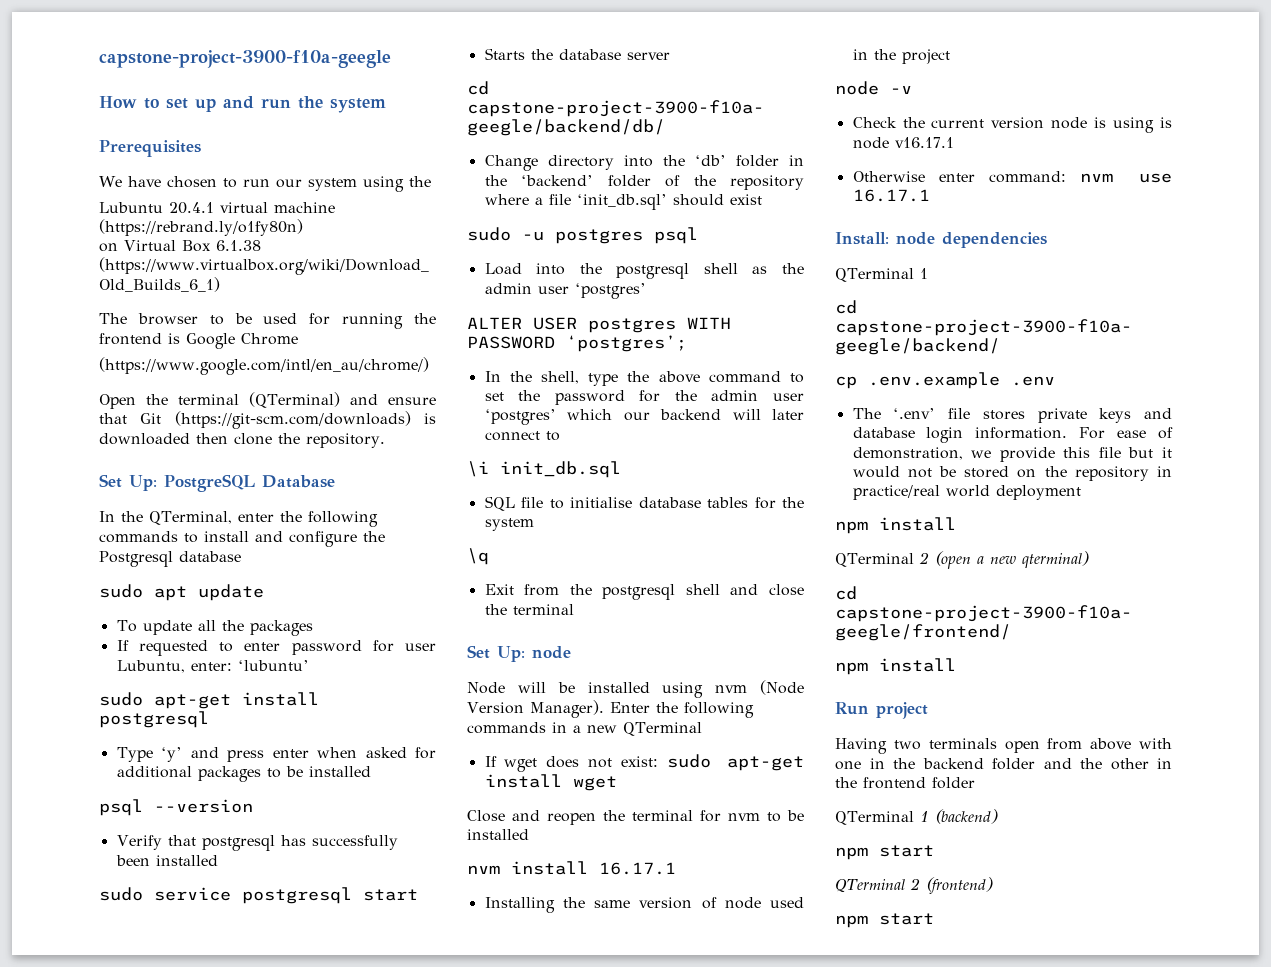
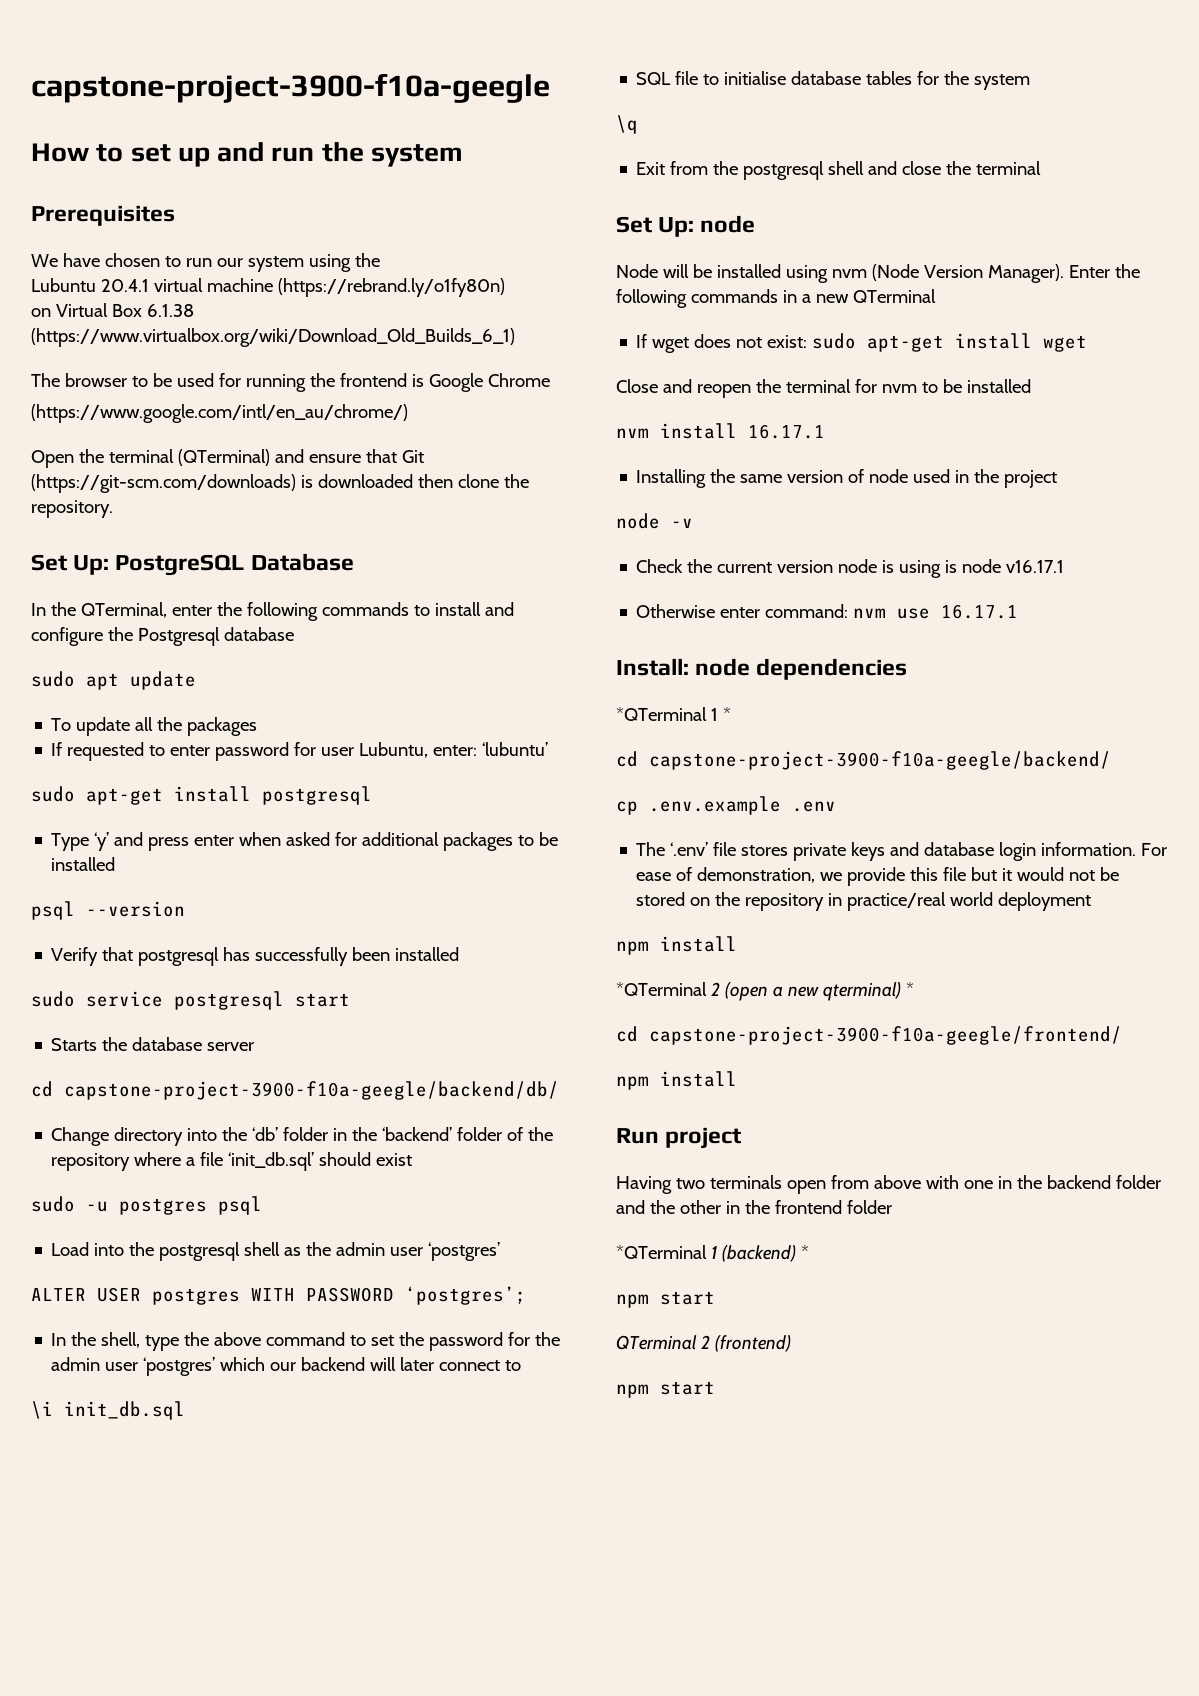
[835,268,928,282] QTerminal 1 -> [616,707,731,721] *QTerminal 1 *
[835,553,914,567] QTerminal -> [616,982,707,996] *QTerminal
(1089, 559) none -> [905,982,914,996] *
[835,811,914,825] QTerminal -> [616,1245,707,1259] *QTerminal
(998, 816) none -> [800,1245,809,1259] *

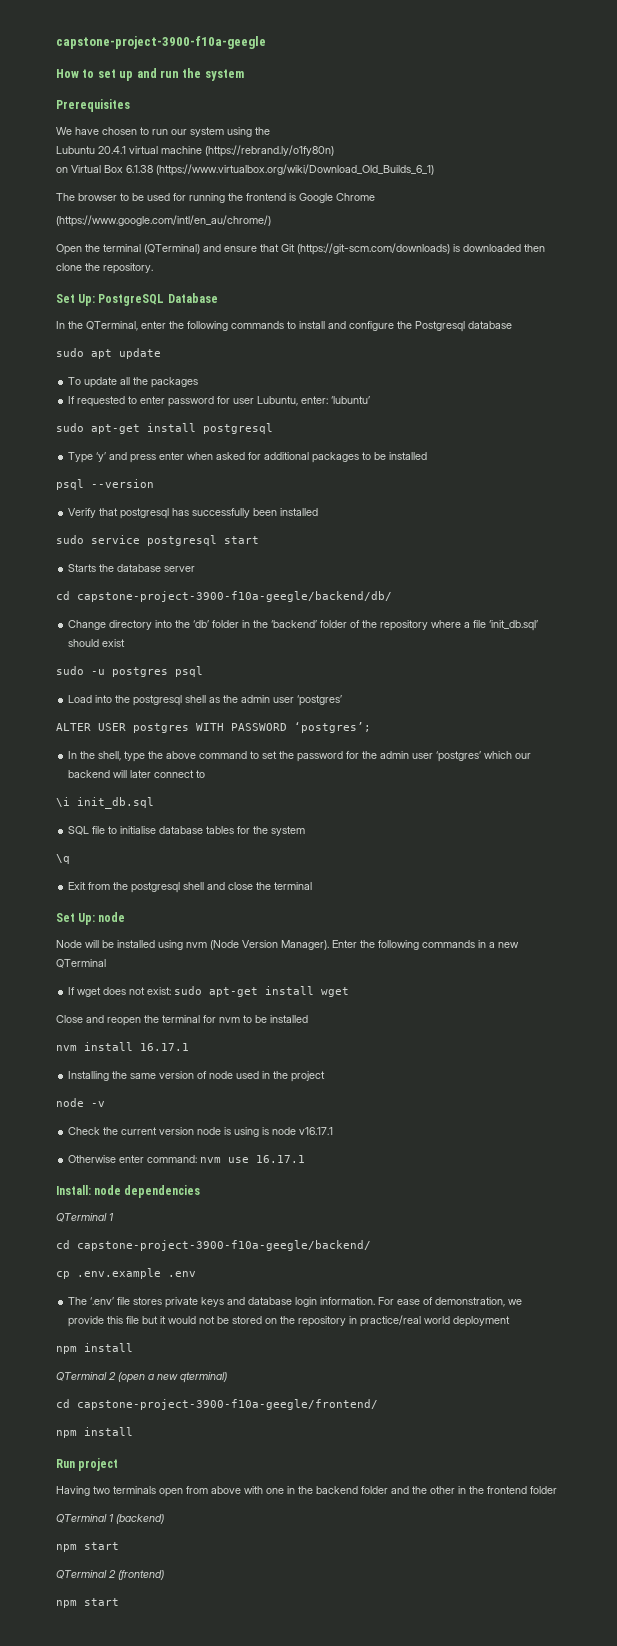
[616,707,731,721] *QTerminal 1 * -> [56,1213,114,1222] QTerminal 1
[616,982,707,996] *QTerminal -> [56,1372,107,1381] QTerminal
[905,982,914,996] * -> (227, 1377) none
[616,1245,707,1259] *QTerminal -> [56,1514,107,1523] QTerminal
[800,1245,809,1259] * -> (164, 1519) none

